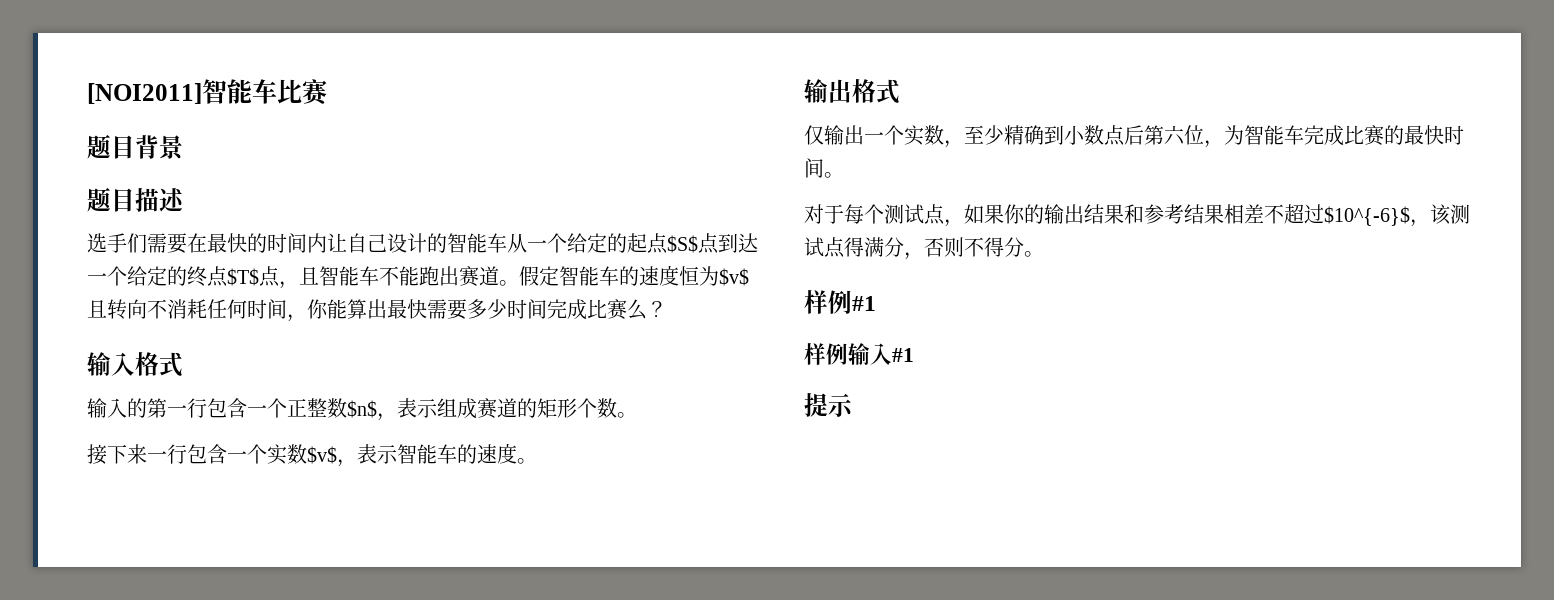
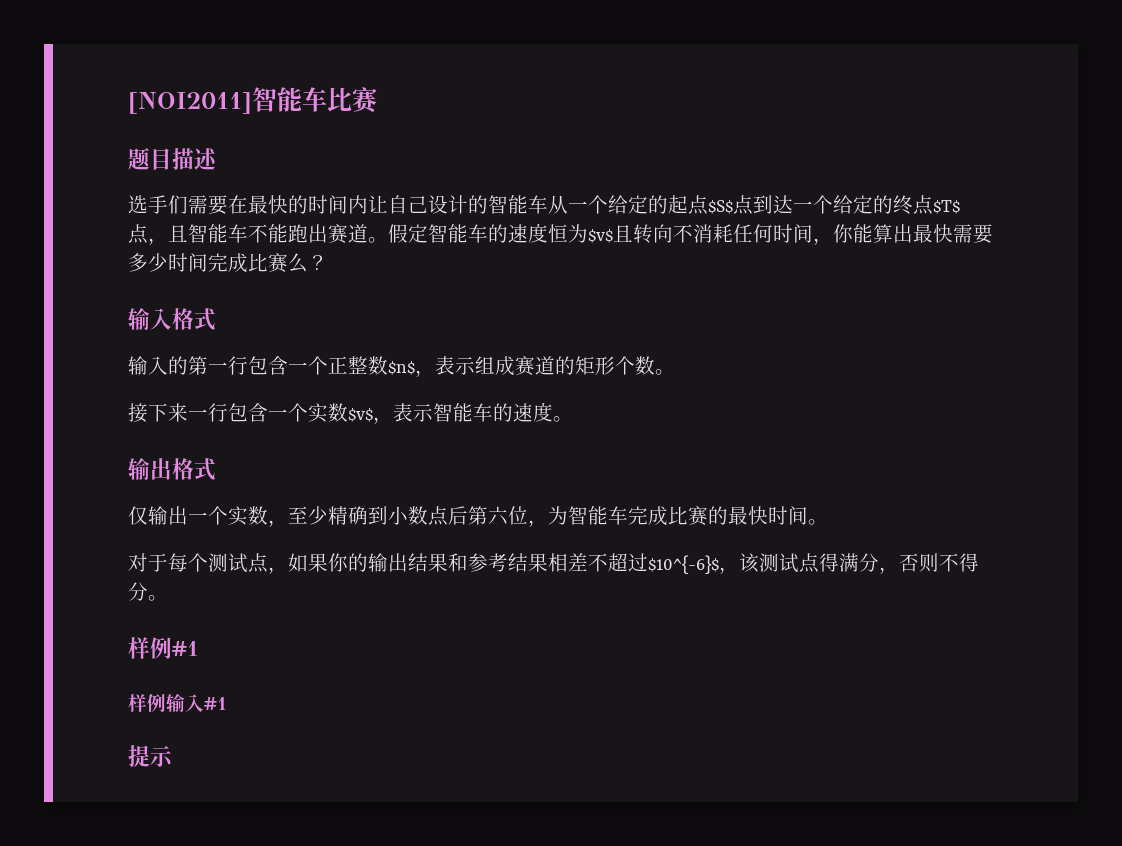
[87,134,183,160] // 题目背景 -> (379, 100) none

